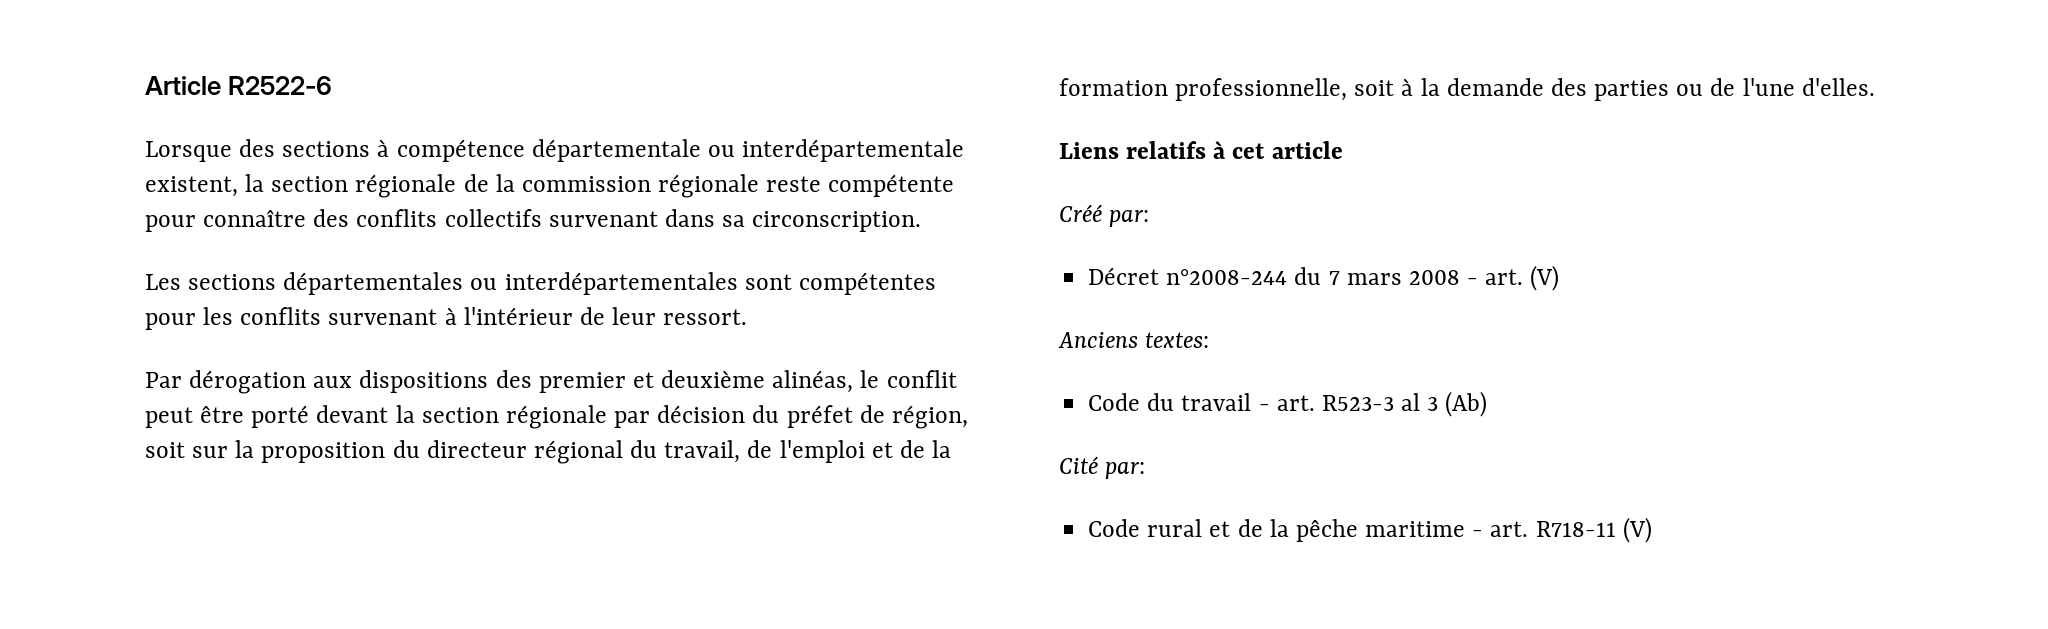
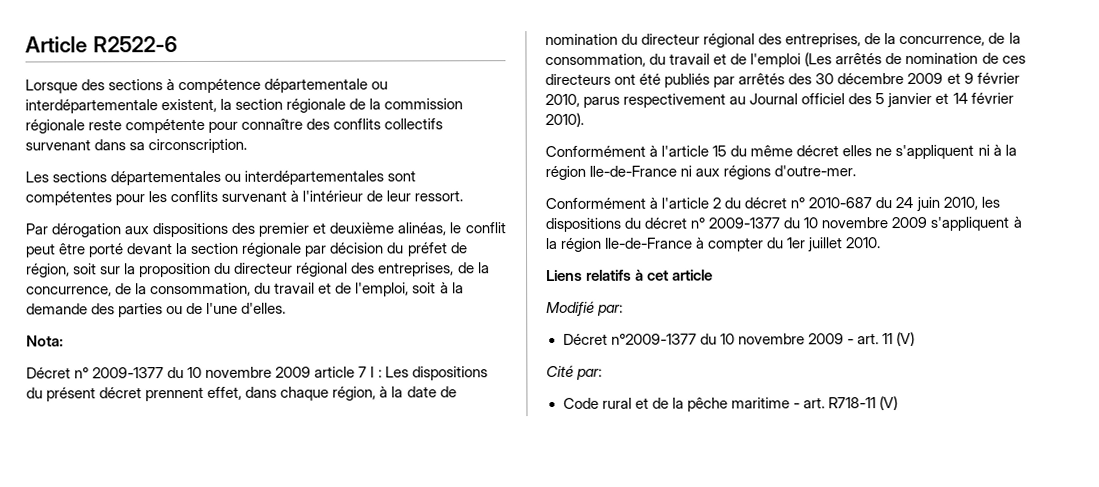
[630,440,952,463] [1059,78,1348,101] du travail, de l'emploi et de la formation professionnelle, -> [351,262,490,277] [26,282,410,297] des entreprises, de la concurrence, de la consommation, du travail et de l'emploi,
(1875, 87) none -> [26,335,64,347] [26,366,488,381] [26,386,457,402] [545,32,1021,48] [545,52,1026,68] [545,72,1020,88] [545,92,1014,109] [545,112,584,128] [545,144,1017,160] [545,165,857,181] [545,196,1000,212] [545,216,1022,233] [545,237,882,253] // Nota: // Décret n° 2009-1377 du 10 novembre 2009 article 7 I : Les dispositions du présent décret prennent effet, dans chaque région, à la date de nomination du directeur régional des entreprises, de la concurrence, de la consommation, du travail et de l'emploi (Les arrêtés de nomination de ces directeurs ont été publiés par arrêtés des 30 décembre 2009 et 9 février 2010, parus respectivement au Journal officiel des 5 janvier et 14 février 2010). // Conformément à l'article 15 du même décret elles ne s'appliquent ni à la région Ile-de-France ni aux régions d'outre-mer. // Conformément à l'article 2 du décret n° 2010-687 du 24 juin 2010, les dispositions du décret n° 2009-1377 du 10 novembre 2009 s'appliquent à la région Ile-de-France à compter du 1er juillet 2010.
[1059,204,1102,222] Créé -> [546,300,595,317] Modifié
[1166,265,1560,291] [1058,332,1210,348] [1088,391,1488,417] n°2008-244 du 7 mars 2008 - art. (V) // Anciens textes: // Code du travail - art. R523-3 al 3 (Ab) -> [610,331,915,347] n°2009-1377 du 10 novembre 2009 - art. 11 (V)

